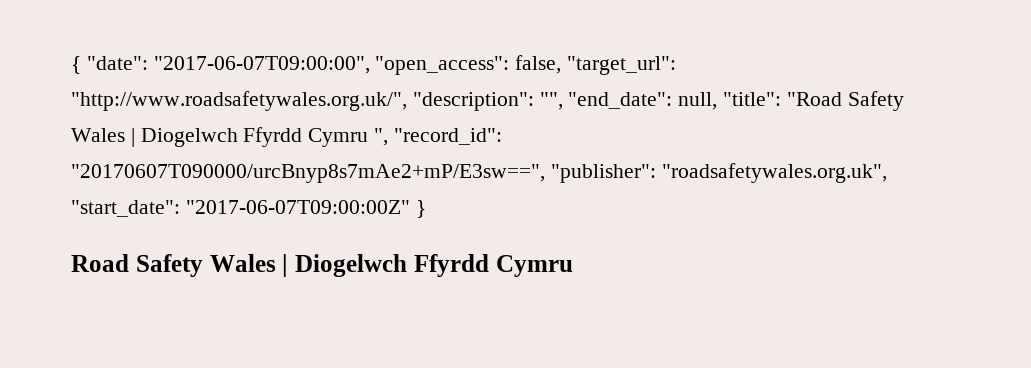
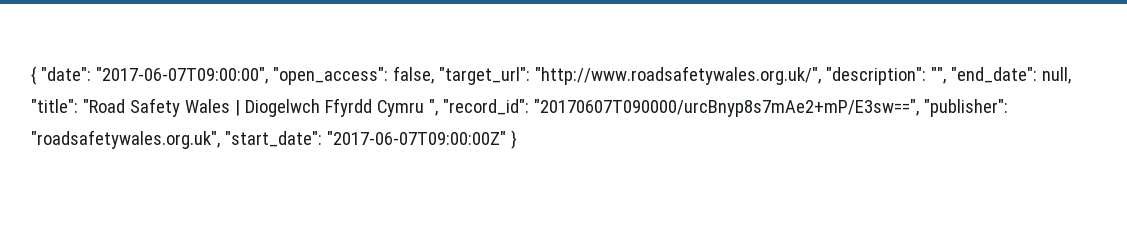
[71,254,573,277] // Road Safety Wales | Diogelwch Ffyrdd Cymru -> (517, 139) none

